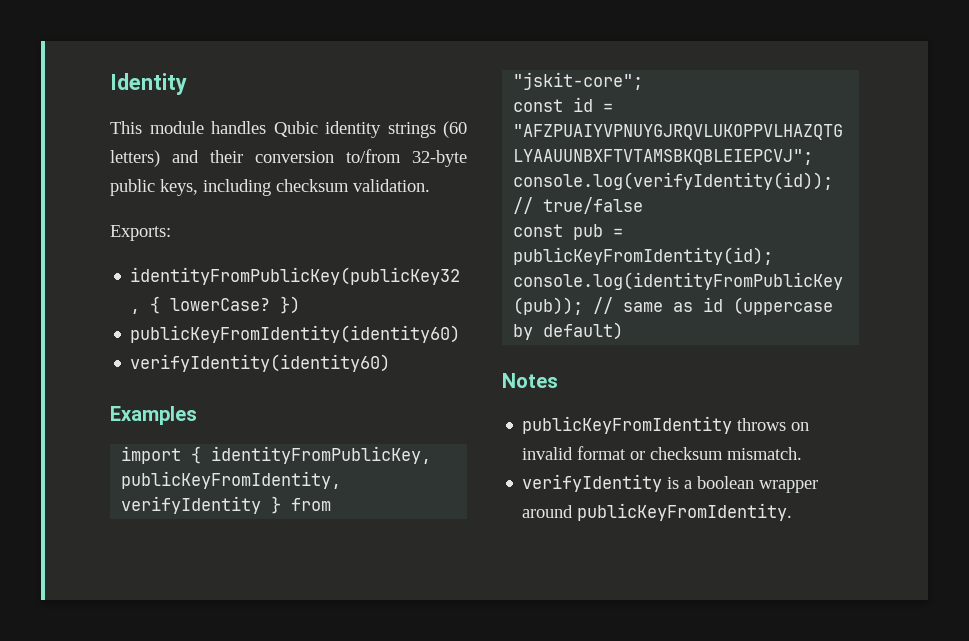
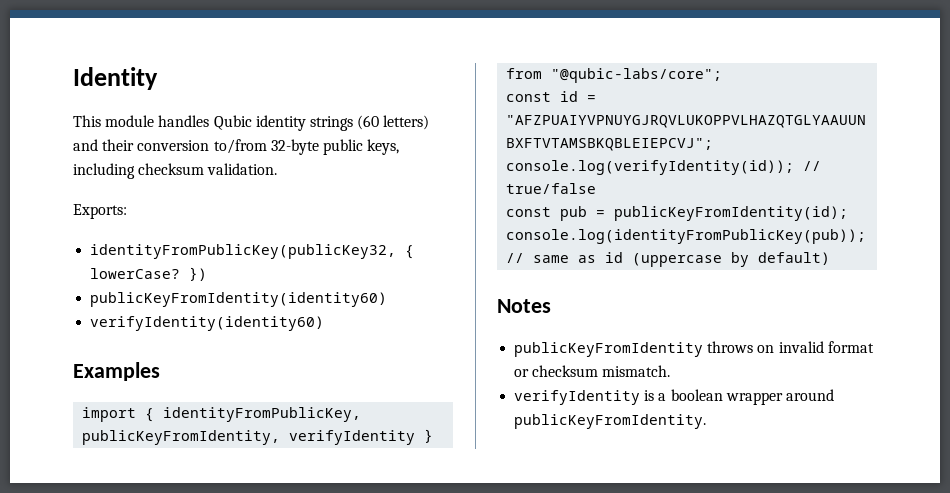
[513,72,644,90] "jskit-core"; -> [551,68,723,83] "@qubic-labs/core";

